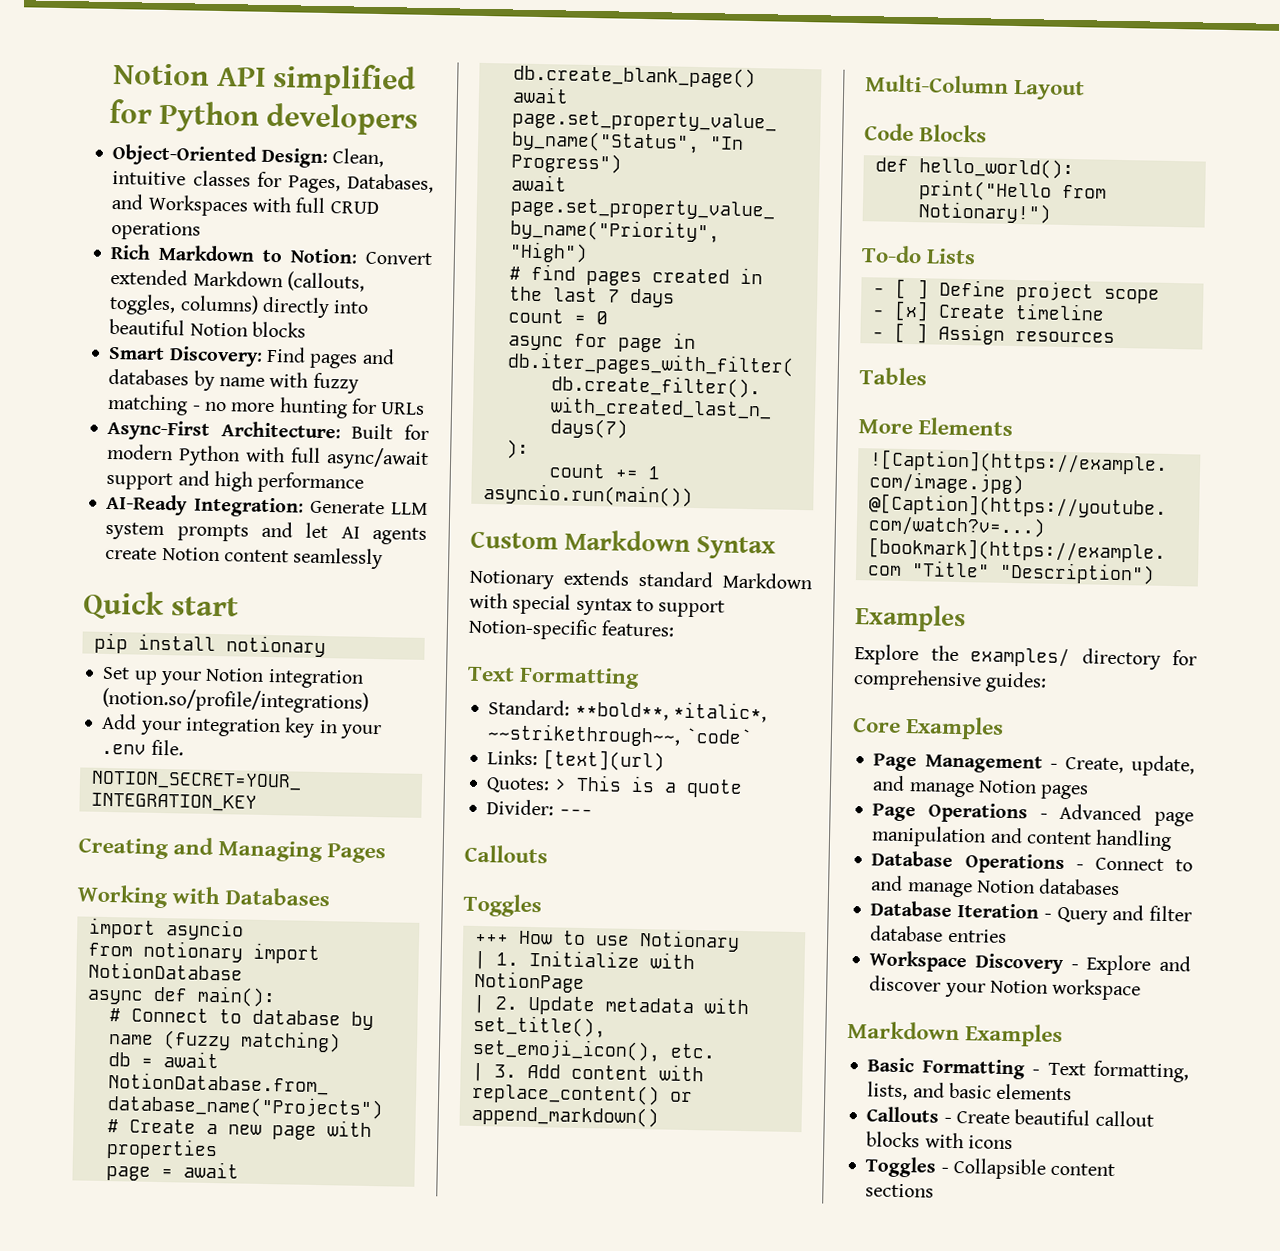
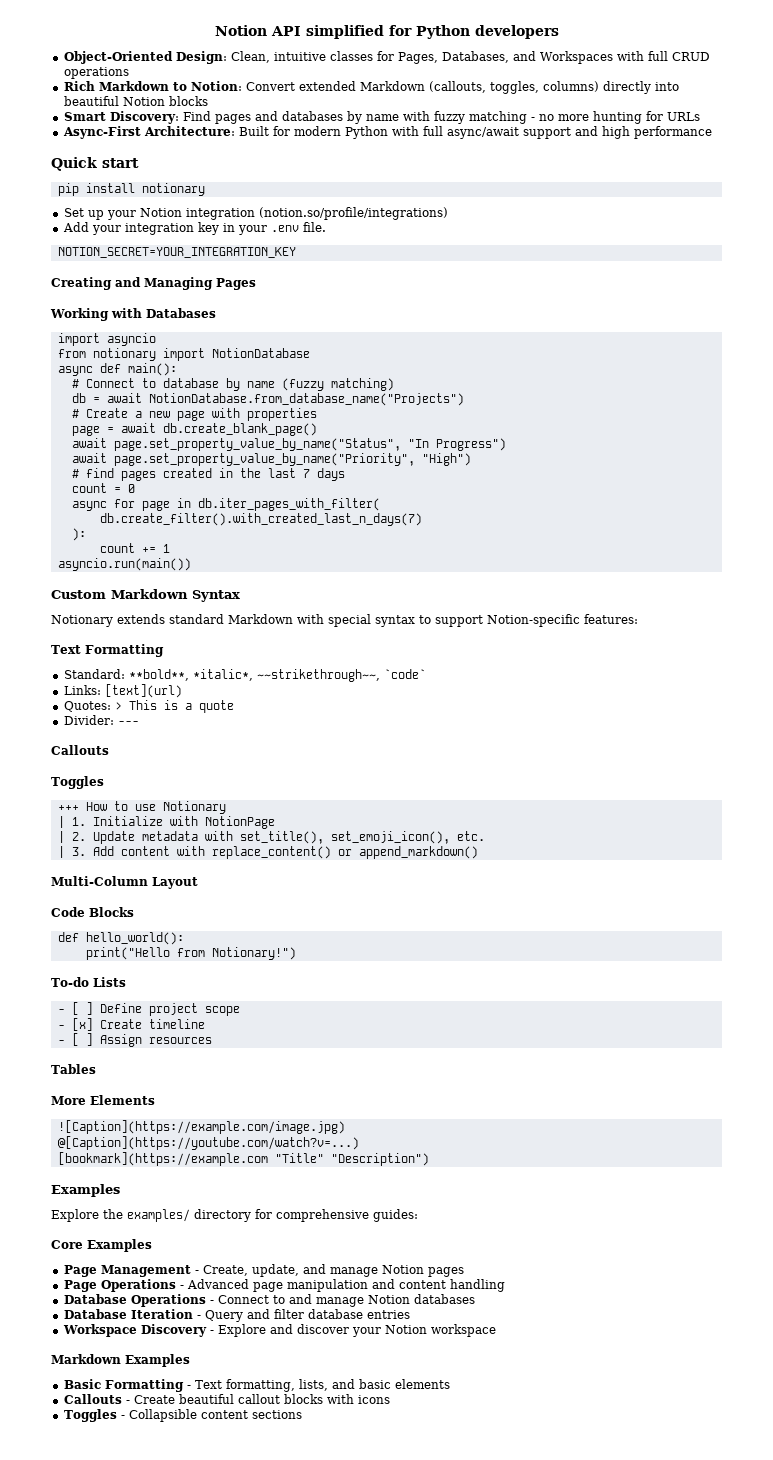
[106,493,428,518] [105,521,427,545] [105,546,384,570] // AI-Ready Integration: Generate LLM system prompts and let AI agents create Notion content seamlessly -> (712, 132) none

